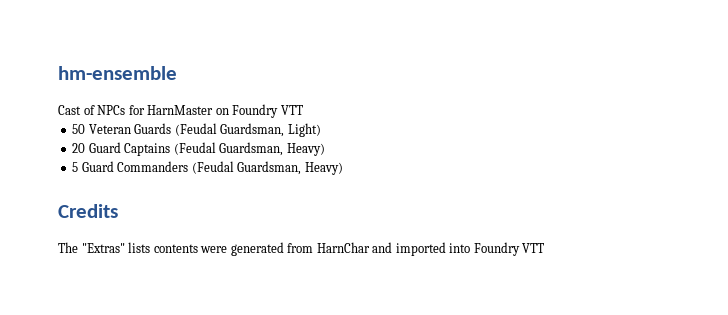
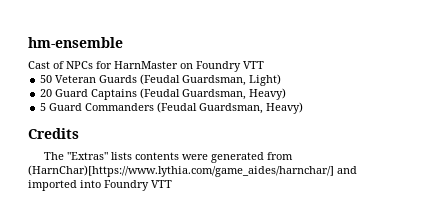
[316,242,370,253] HarnChar -> [28,165,334,177] (HarnChar)[https://www.lythia.com/game_aides/harnchar/]

